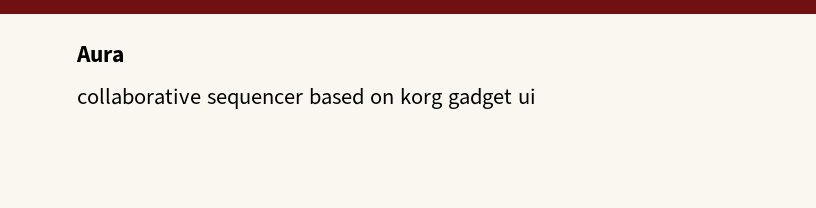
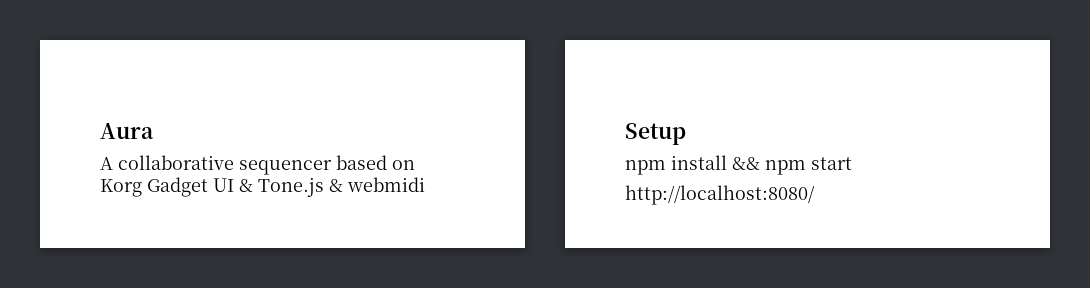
(124, 54) none -> [100,157,113,170] A
[400,88,537,109] korg gadget ui -> [100,177,425,197] [625,123,686,145] [625,155,852,175] [625,185,815,205] Korg Gadget UI & Tone.js & webmidi // Setup // npm install && npm start // http://localhost:8080/

